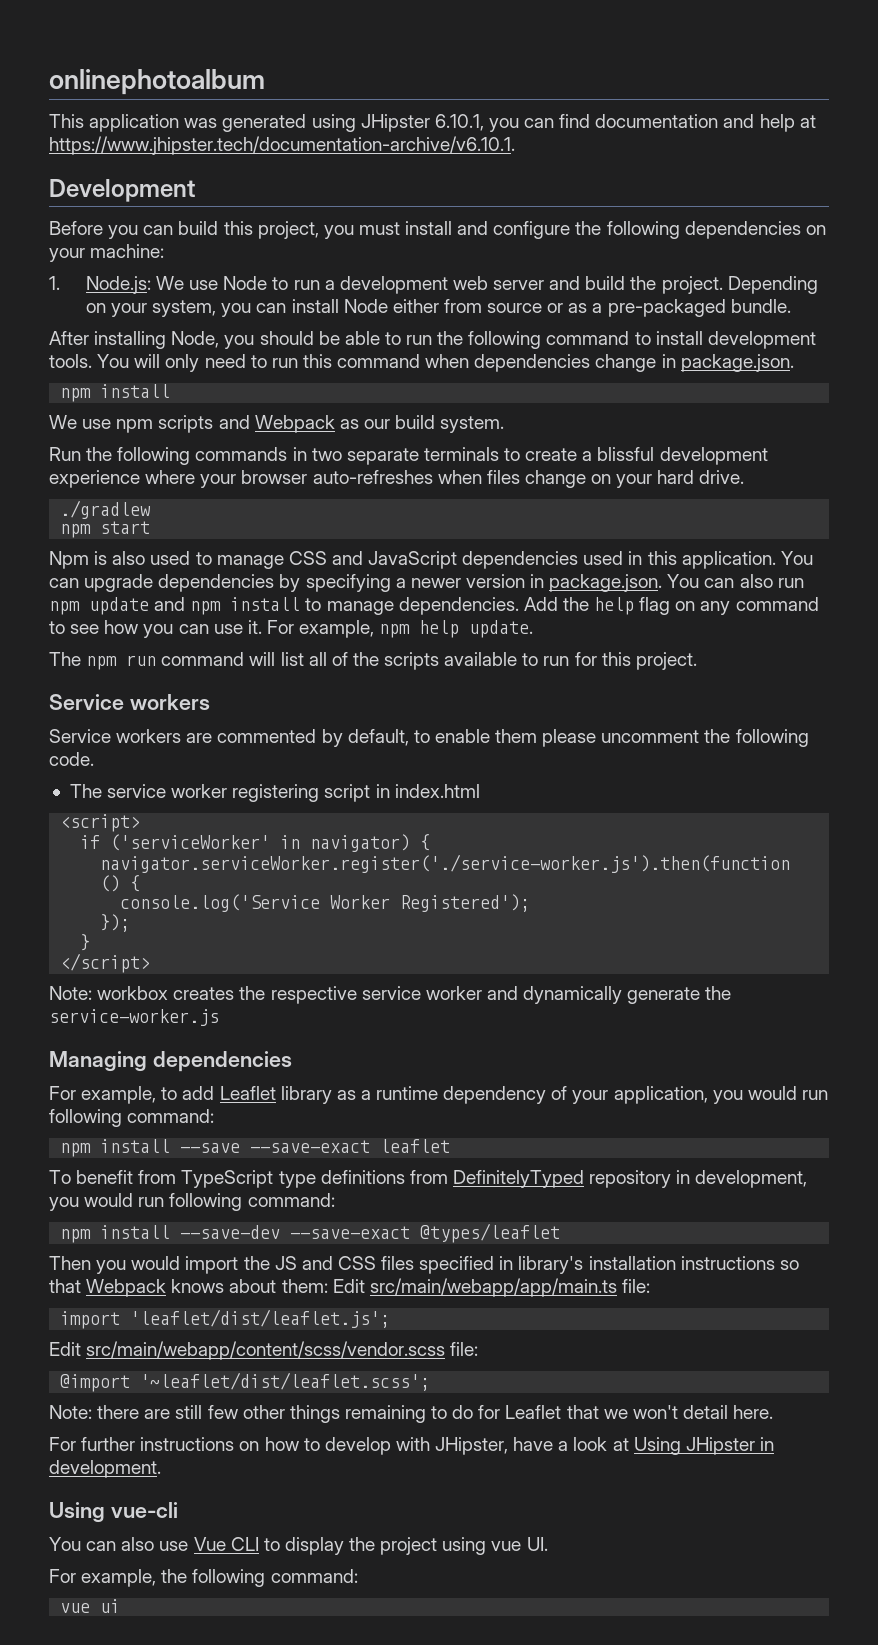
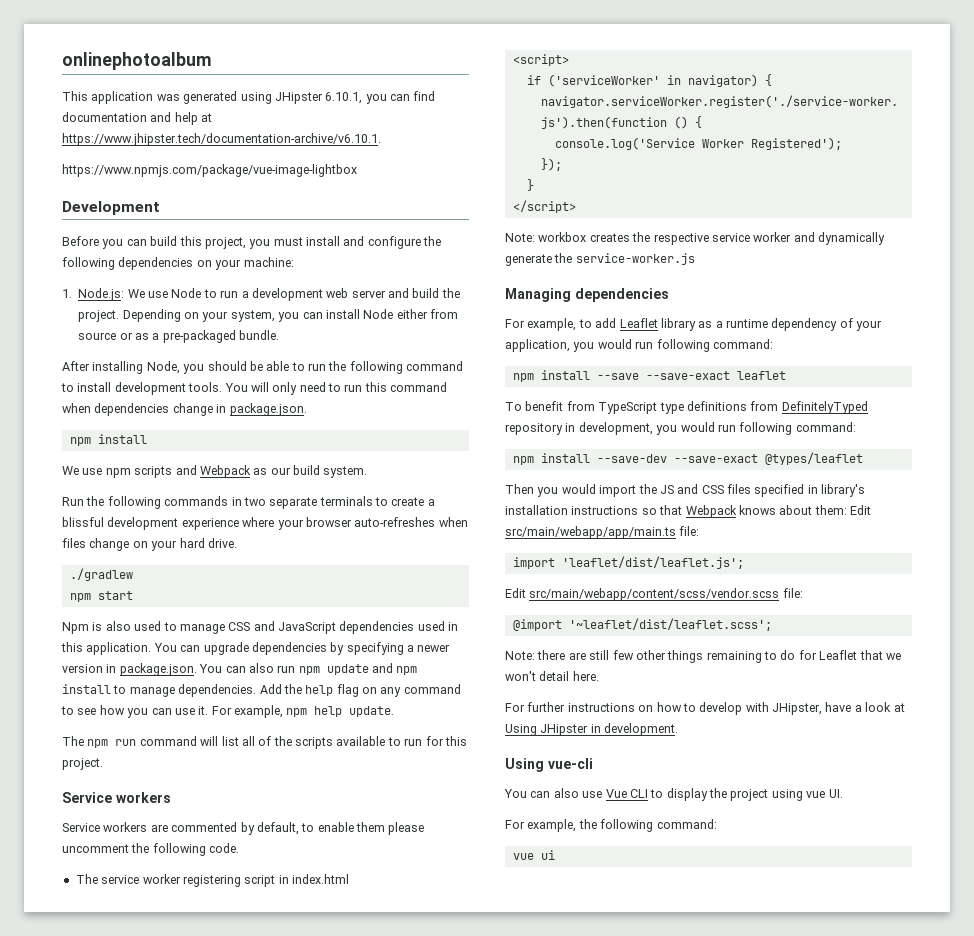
(515, 145) none -> [62,164,357,177] // https://www.npmjs.com/package/vue-image-lightbox

